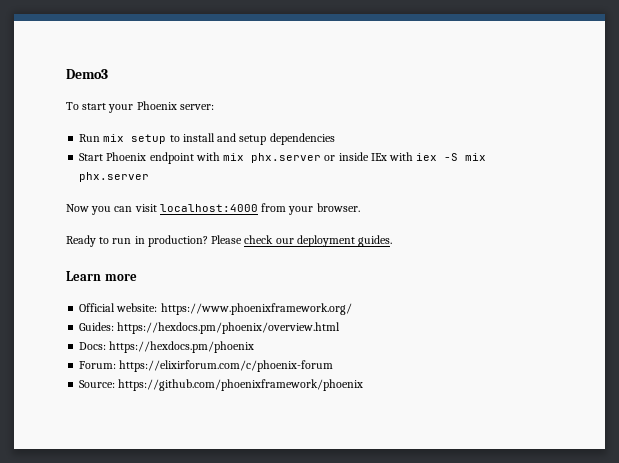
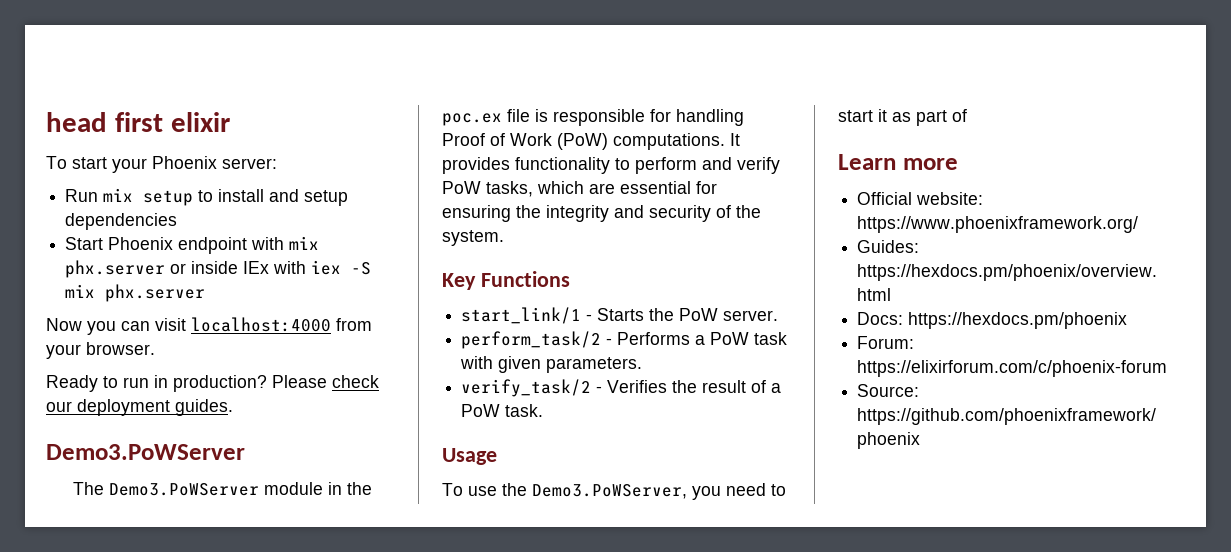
[66,69,108,79] Demo3 -> [46,112,230,132] head first elixir
(393, 241) none -> [46,444,245,460] [72,482,372,496] [442,109,744,126] [442,133,740,150] [442,157,780,174] [442,181,717,197] [442,205,761,222] [442,230,504,246] [442,271,570,290] [461,307,779,324] [461,331,788,349] [460,356,643,373] [461,379,782,397] [461,404,544,417] [442,448,497,465] [442,483,786,500] [838,109,967,126] // Demo3.PoWServer // The Demo3.PoWServer module in the poc.ex file is responsible for handling Proof of Work (PoW) computations. It provides functionality to perform and verify PoW tasks, which are essential for ensuring the integrity and security of the system. // Key Functions // start_link/1 - Starts the PoW server. // perform_task/2 - Performs a PoW task with given parameters. // verify_task/2 - Verifies the result of a PoW task. // Usage // To use the Demo3.PoWServer, you need to start it as part of

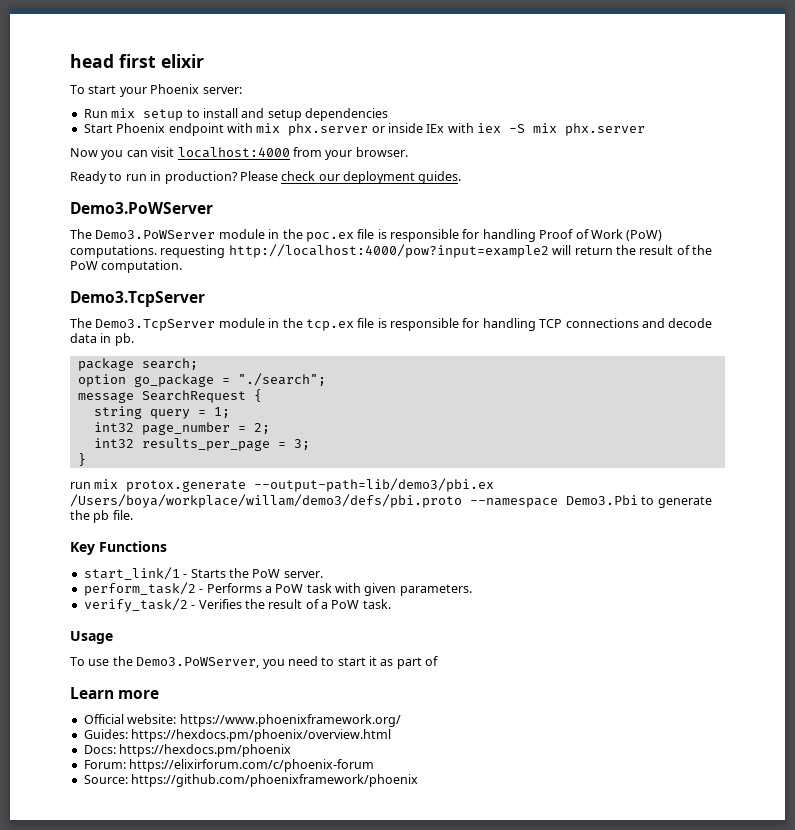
[730,133,740,146] [442,157,780,174] [442,181,717,197] [442,205,761,222] [442,230,504,246] It provides functionality to perform and verify PoW tasks, which are essential for ensuring the integrity and security of the system. -> [160,244,712,258] [70,260,183,273] [70,291,205,307] [70,318,713,331] [70,333,134,346] [77,358,198,371] [77,373,326,387] [77,389,262,403] [93,406,230,419] [93,422,270,435] [93,438,310,451] [77,453,86,466] [70,478,495,492] [70,494,712,508] [70,510,133,523] requesting http://localhost:4000/pow?input=example2 will return the result of the PoW computation. // Demo3.TcpServer // The Demo3.TcpServer module in the tcp.ex file is responsible for handling TCP connections and decode data in pb. // package search; // option go_package = "./search"; // message SearchRequest { // string query = 1; // int32 page_number = 2; // int32 results_per_page = 3; // } // run mix protox.generate --output-path=lib/demo3/pbi.ex /Users/boya/workplace/willam/demo3/defs/pbi.proto --namespace Demo3.Pbi to generate the pb file.

